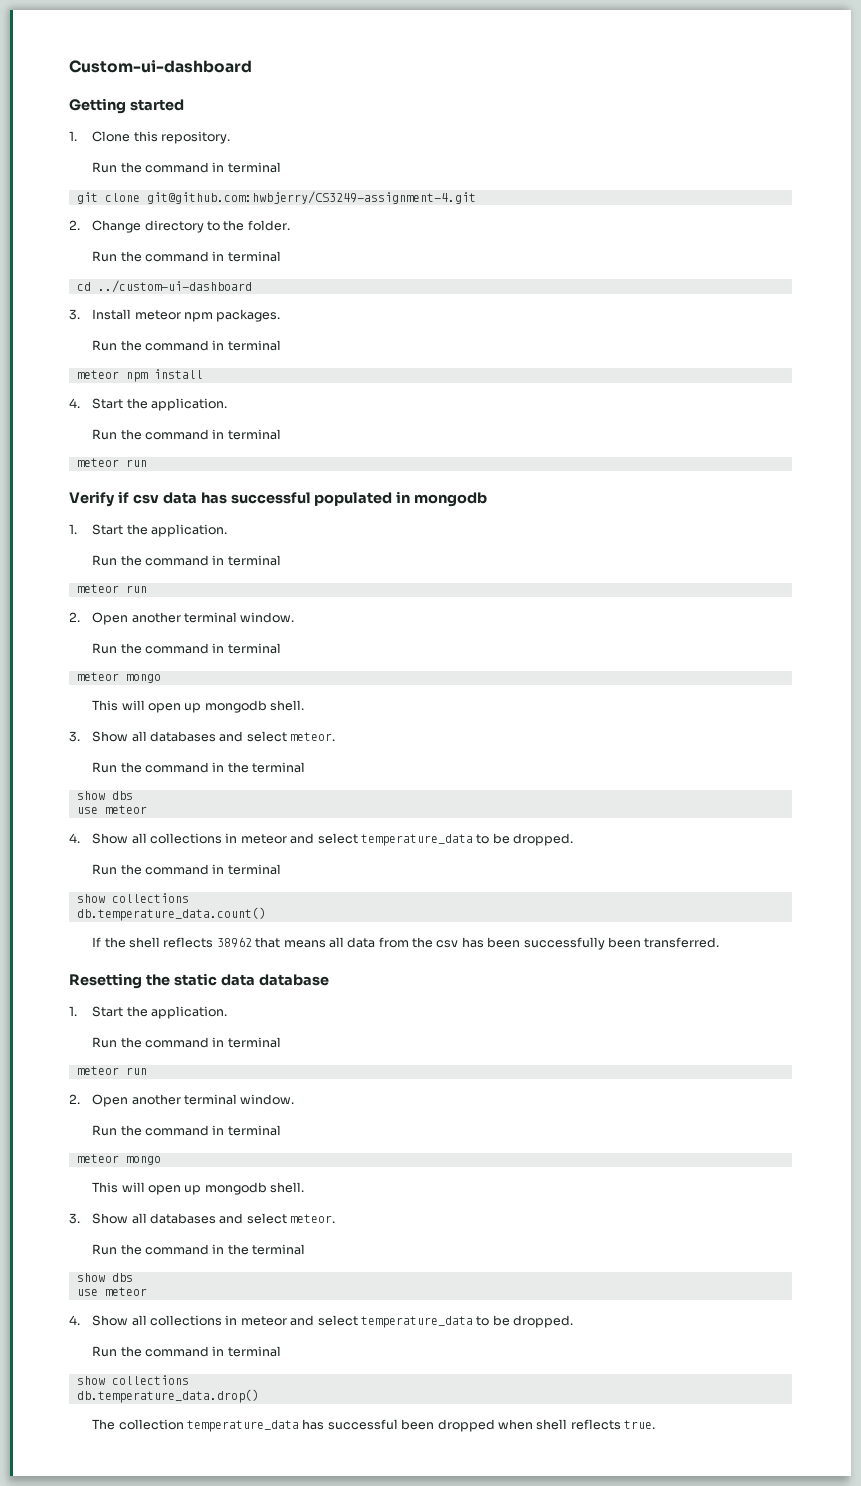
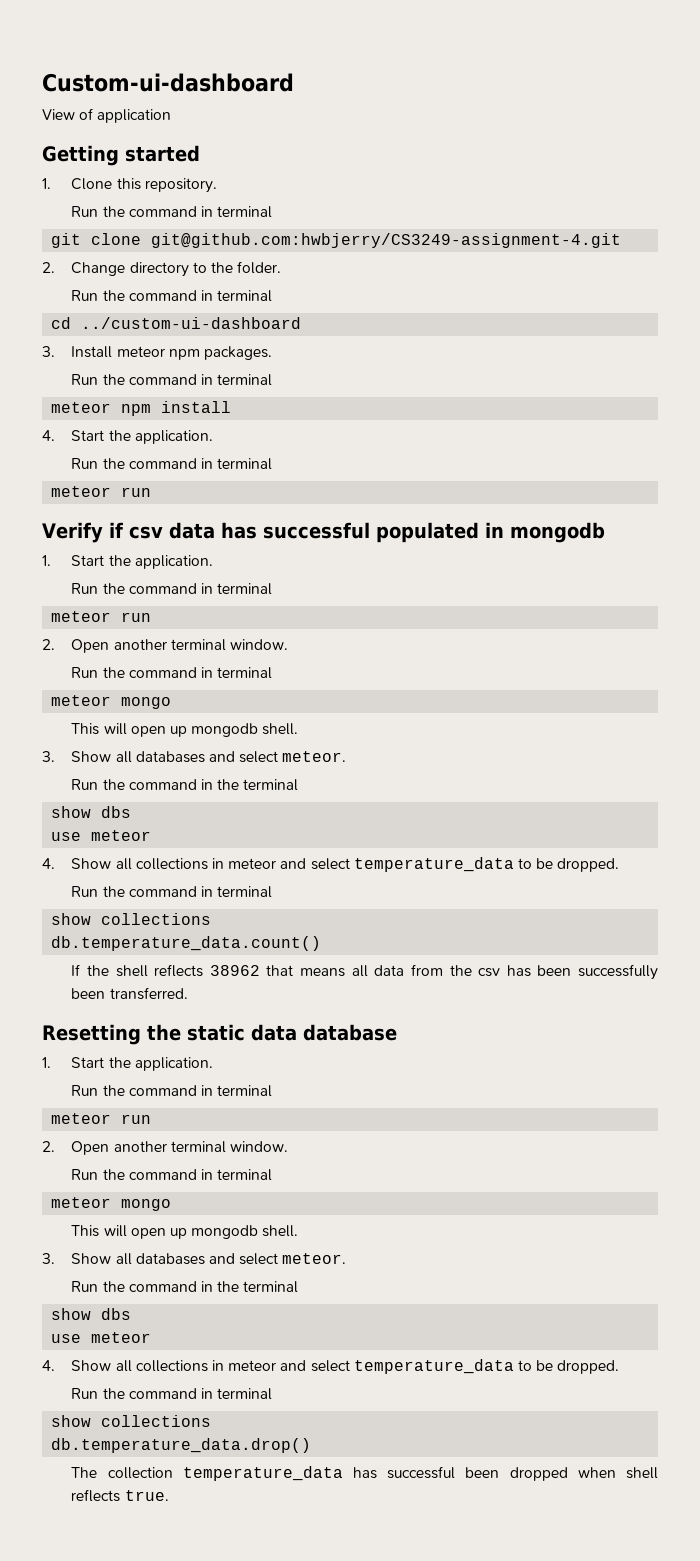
(252, 66) none -> [42,108,172,123] // View of application

